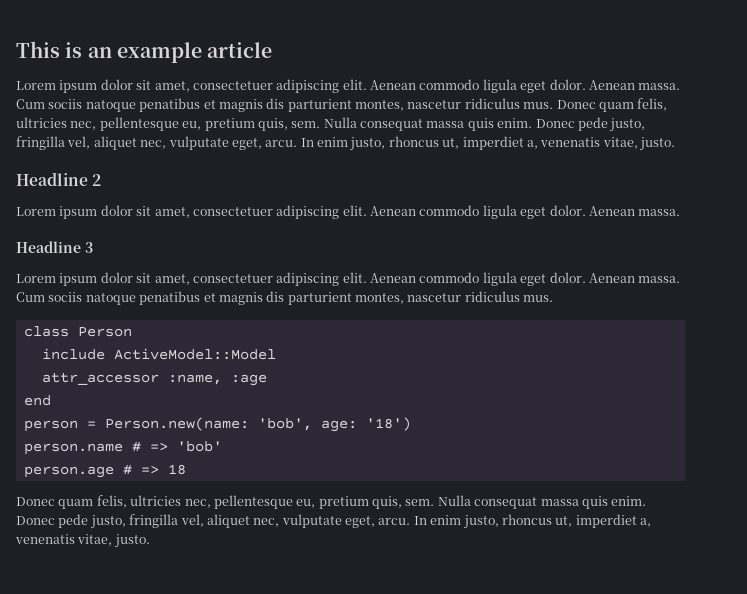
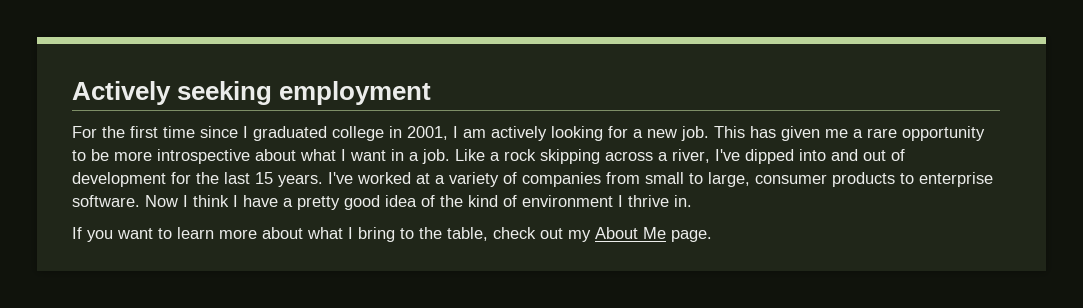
[16,41,273,63] [16,79,681,93] [16,98,668,112] [16,117,646,132] [16,136,675,151] [16,172,102,186] [16,205,681,219] [16,241,93,253] [16,272,681,286] [16,291,554,305] [23,326,132,337] [41,348,276,360] [41,372,267,386] [23,395,51,406] [23,417,411,432] [23,441,222,455] [23,464,186,478] [16,495,647,509] [16,514,651,529] [15,534,150,548] This is an example article // Lorem ipsum dolor sit amet, consectetuer adipiscing elit. Aenean commodo ligula eget dolor. Aenean massa. Cum sociis natoque penatibus et magnis dis parturient montes, nascetur ridiculus mus. Donec quam felis, ultricies nec, pellentesque eu, pretium quis, sem. Nulla consequat massa quis enim. Donec pede justo, fringilla vel, aliquet nec, vulputate eget, arcu. In enim justo, rhoncus ut, imperdiet a, venenatis vitae, justo. // Headline 2 // Lorem ipsum dolor sit amet, consectetuer adipiscing elit. Aenean commodo ligula eget dolor. Aenean massa. // Headline 3 // Lorem ipsum dolor sit amet, consectetuer adipiscing elit. Aenean commodo ligula eget dolor. Aenean massa. Cum sociis natoque penatibus et magnis dis parturient montes, nascetur ridiculus mus. // class Person // include ActiveModel::Model // attr_accessor :name, :age // end // person = Person.new(name: 'bob', age: '18') // person.name # => 'bob' // person.age # => 18 // Donec quam felis, ultricies nec, pellentesque eu, pretium quis, sem. Nulla consequat massa quis enim. Donec pede justo, fringilla vel, aliquet nec, vulputate eget, arcu. In enim justo, rhoncus ut, imperdiet a, venenatis vitae, justo. -> [72,81,432,105] [72,126,985,141] [72,149,905,164] [72,172,993,187] [72,195,692,210] [72,227,712,242] Actively seeking employment // For the first time since I graduated college in 2001, I am actively looking for a new job. This has given me a rare opportunity to be more introspective about what I want in a job. Like a rock skipping across a river, I've dipped into and out of development for the last 15 years. I've worked at a variety of companies from small to large, consumer products to enterprise software. Now I think I have a pretty good idea of the kind of environment I thrive in. // If you want to learn more about what I bring to the table, check out my About Me page.

